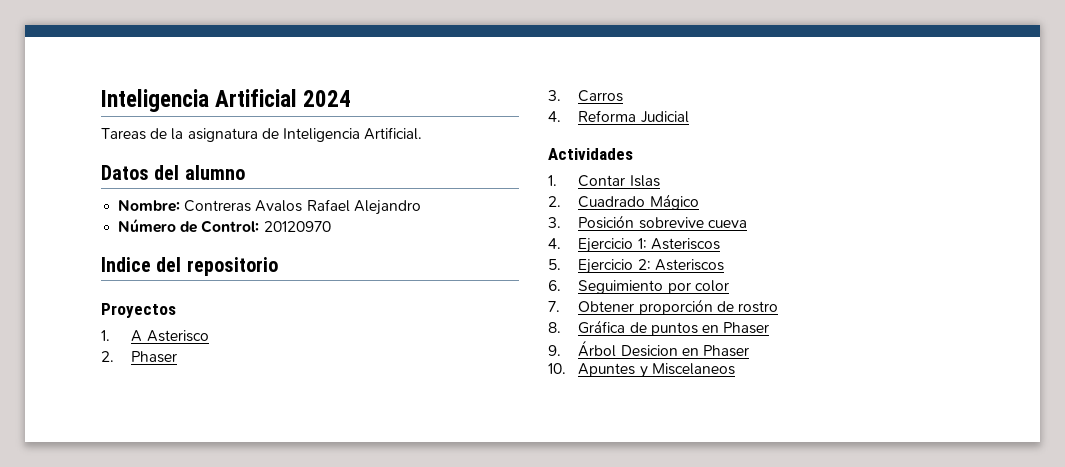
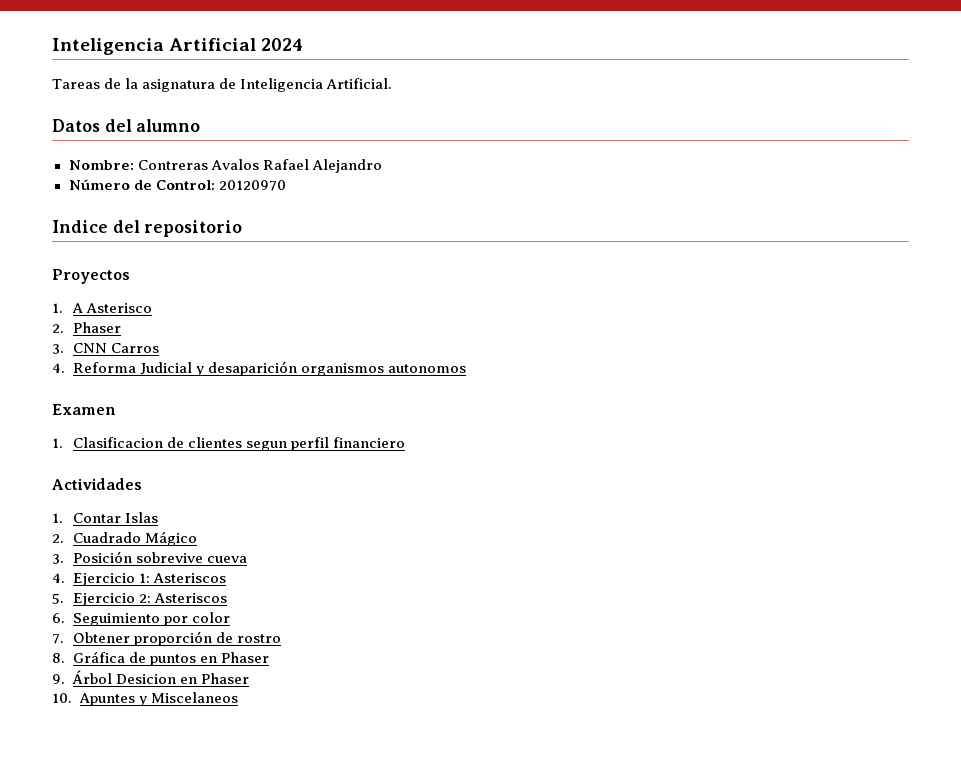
(561, 95) none -> [73,343,108,353] CNN
(689, 117) none -> [196,361,467,376] [52,404,116,415] [52,437,406,451] y desaparición organismos autonomos // Examen // 1. Clasificacion de clientes segun perfil financiero

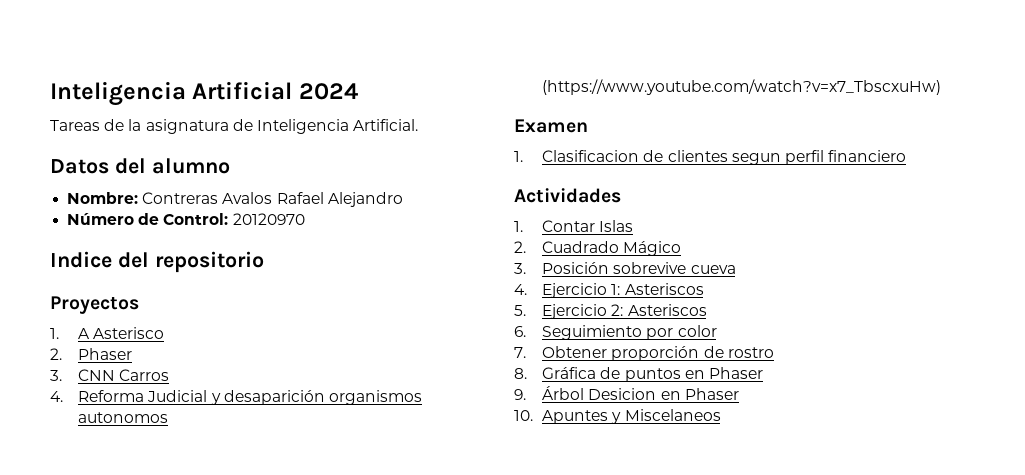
(467, 368) none -> [542,79,942,95] (https://www.youtube.com/watch?v=x7_TbscxuHw)

